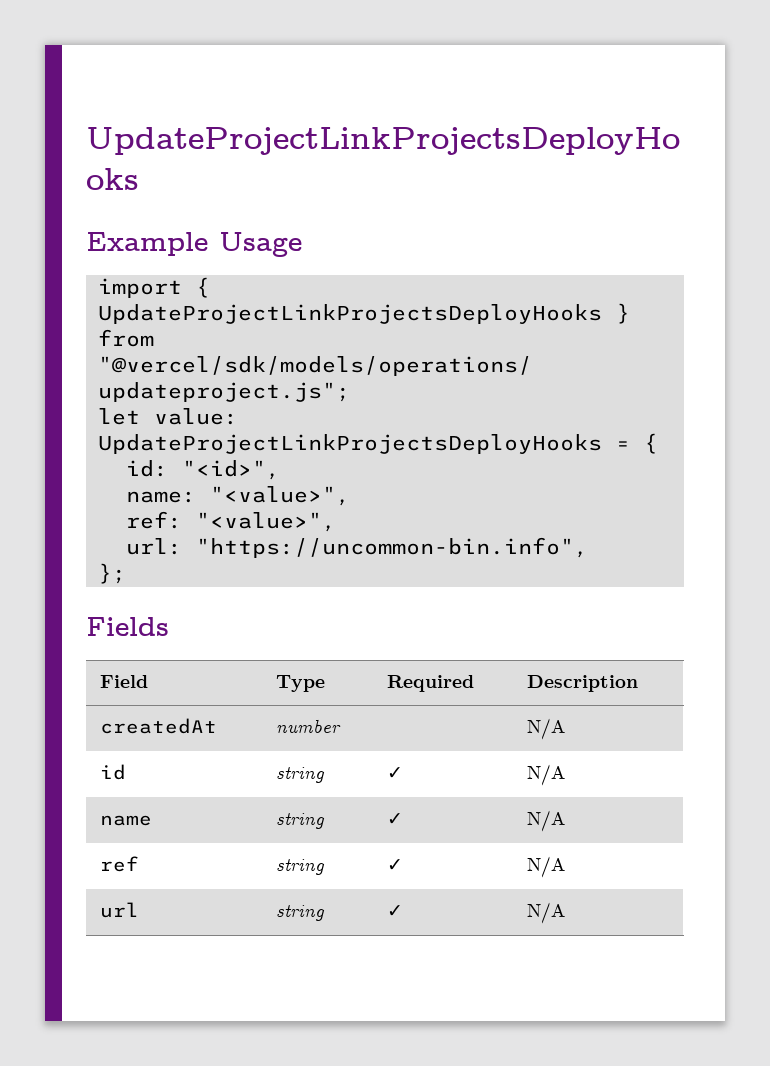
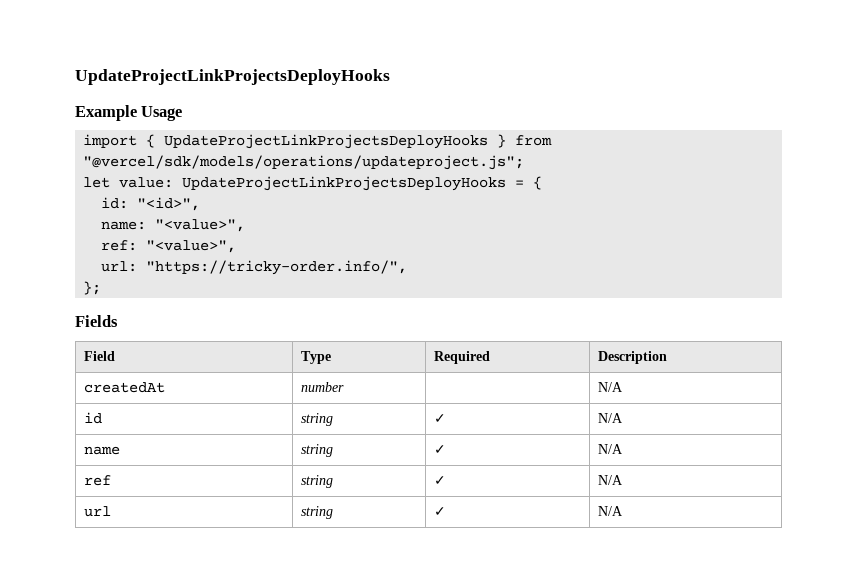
[196,537,589,558] "https://uncommon-bin.info", -> [146,260,408,275] "https://tricky-order.info/",

